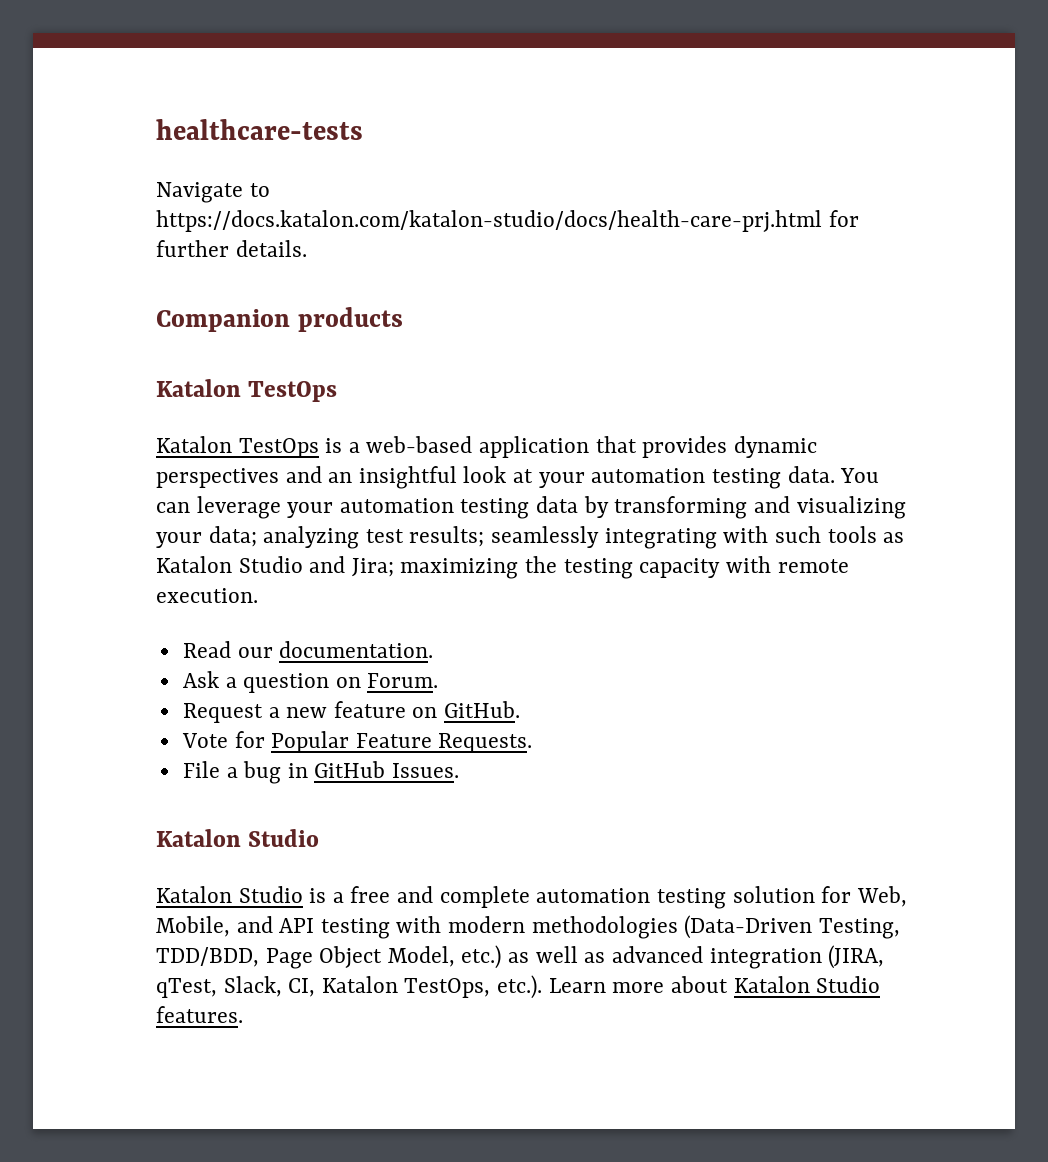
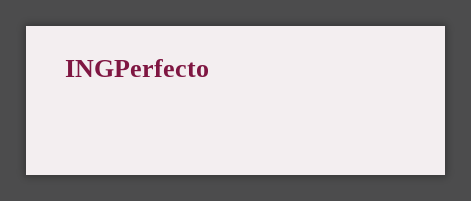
[156,119,363,140] [156,182,270,203] [156,210,859,232] [156,240,307,257] [156,307,403,332] [156,379,338,402] [156,436,817,458] [156,466,880,489] [156,496,906,519] [156,526,905,549] [156,556,849,579] [156,588,258,603] [182,641,434,658] [182,671,439,693] [182,701,521,723] [181,731,533,753] [182,761,460,784] [156,829,320,847] [156,886,907,909] [156,915,900,939] [156,945,885,969] [156,975,881,999] [156,1006,243,1023] healthcare-tests // Navigate to https://docs.katalon.com/katalon-studio/docs/health-care-prj.html for further details. // Companion products // Katalon TestOps // Katalon TestOps is a web-based application that provides dynamic perspectives and an insightful look at your automation testing data. You can leverage your automation testing data by transforming and visualizing your data; analyzing test results; seamlessly integrating with such tools as Katalon Studio and Jira; maximizing the testing capacity with remote execution. // Read our documentation. // Ask a question on Forum. // Request a new feature on GitHub. // Vote for Popular Feature Requests. // File a bug in GitHub Issues. // Katalon Studio // Katalon Studio is a free and complete automation testing solution for Web, Mobile, and API testing with modern methodologies (Data-Driven Testing, TDD/BDD, Page Object Model, etc.) as well as advanced integration (JIRA, qTest, Slack, CI, Katalon TestOps, etc.). Learn more about Katalon Studio features. -> [65,59,209,77] INGPerfecto

